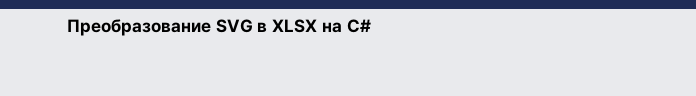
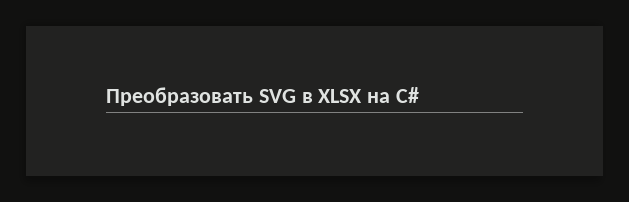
[67,19,211,36] Преобразование -> [106,87,253,106] Преобразовать

